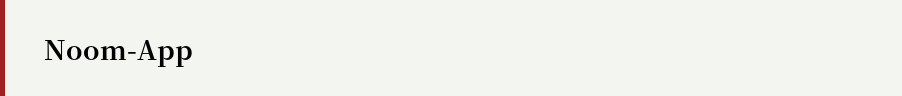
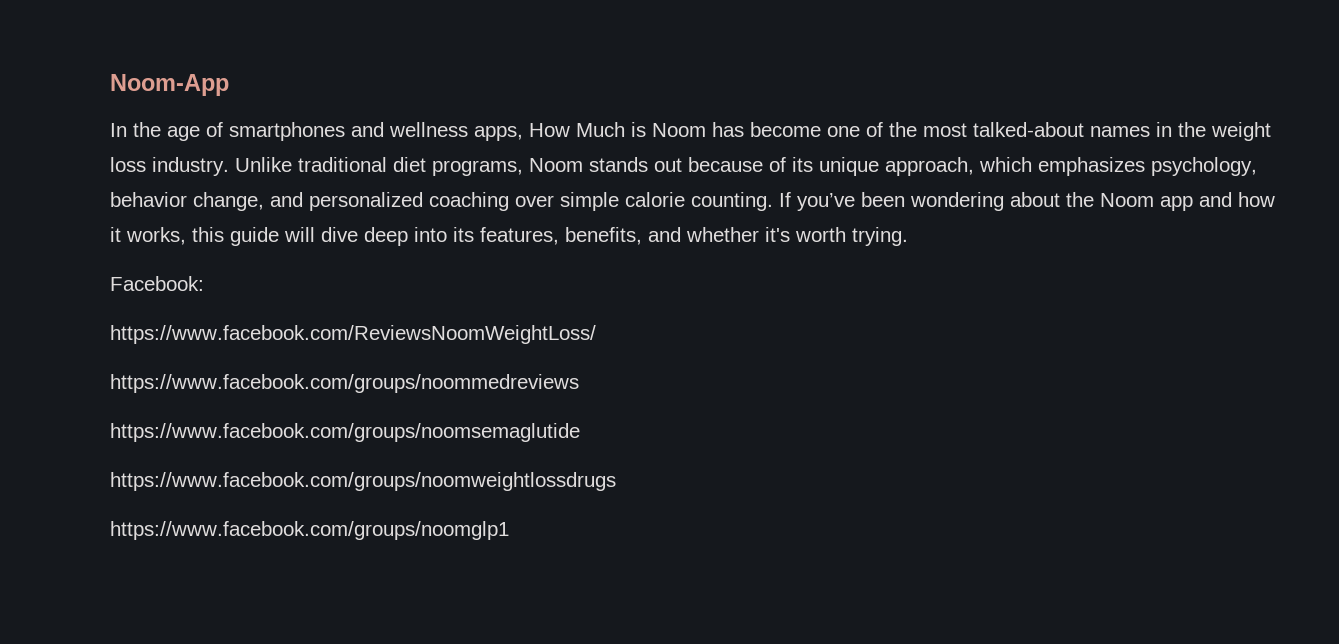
(193, 53) none -> [110,122,1271,141] [110,157,1257,176] [110,192,1275,211] [110,227,908,246] [110,276,204,291] [110,325,596,344] [110,374,579,393] [110,423,580,442] [110,472,616,491] [110,521,509,540] // In the age of smartphones and wellness apps, How Much is Noom has become one of the most talked-about names in the weight loss industry. Unlike traditional diet programs, Noom stands out because of its unique approach, which emphasizes psychology, behavior change, and personalized coaching over simple calorie counting. If you’ve been wondering about the Noom app and how it works, this guide will dive deep into its features, benefits, and whether it's worth trying. // Facebook: // https://www.facebook.com/ReviewsNoomWeightLoss/ // https://www.facebook.com/groups/noommedreviews // https://www.facebook.com/groups/noomsemaglutide // https://www.facebook.com/groups/noomweightlossdrugs // https://www.facebook.com/groups/noomglp1

